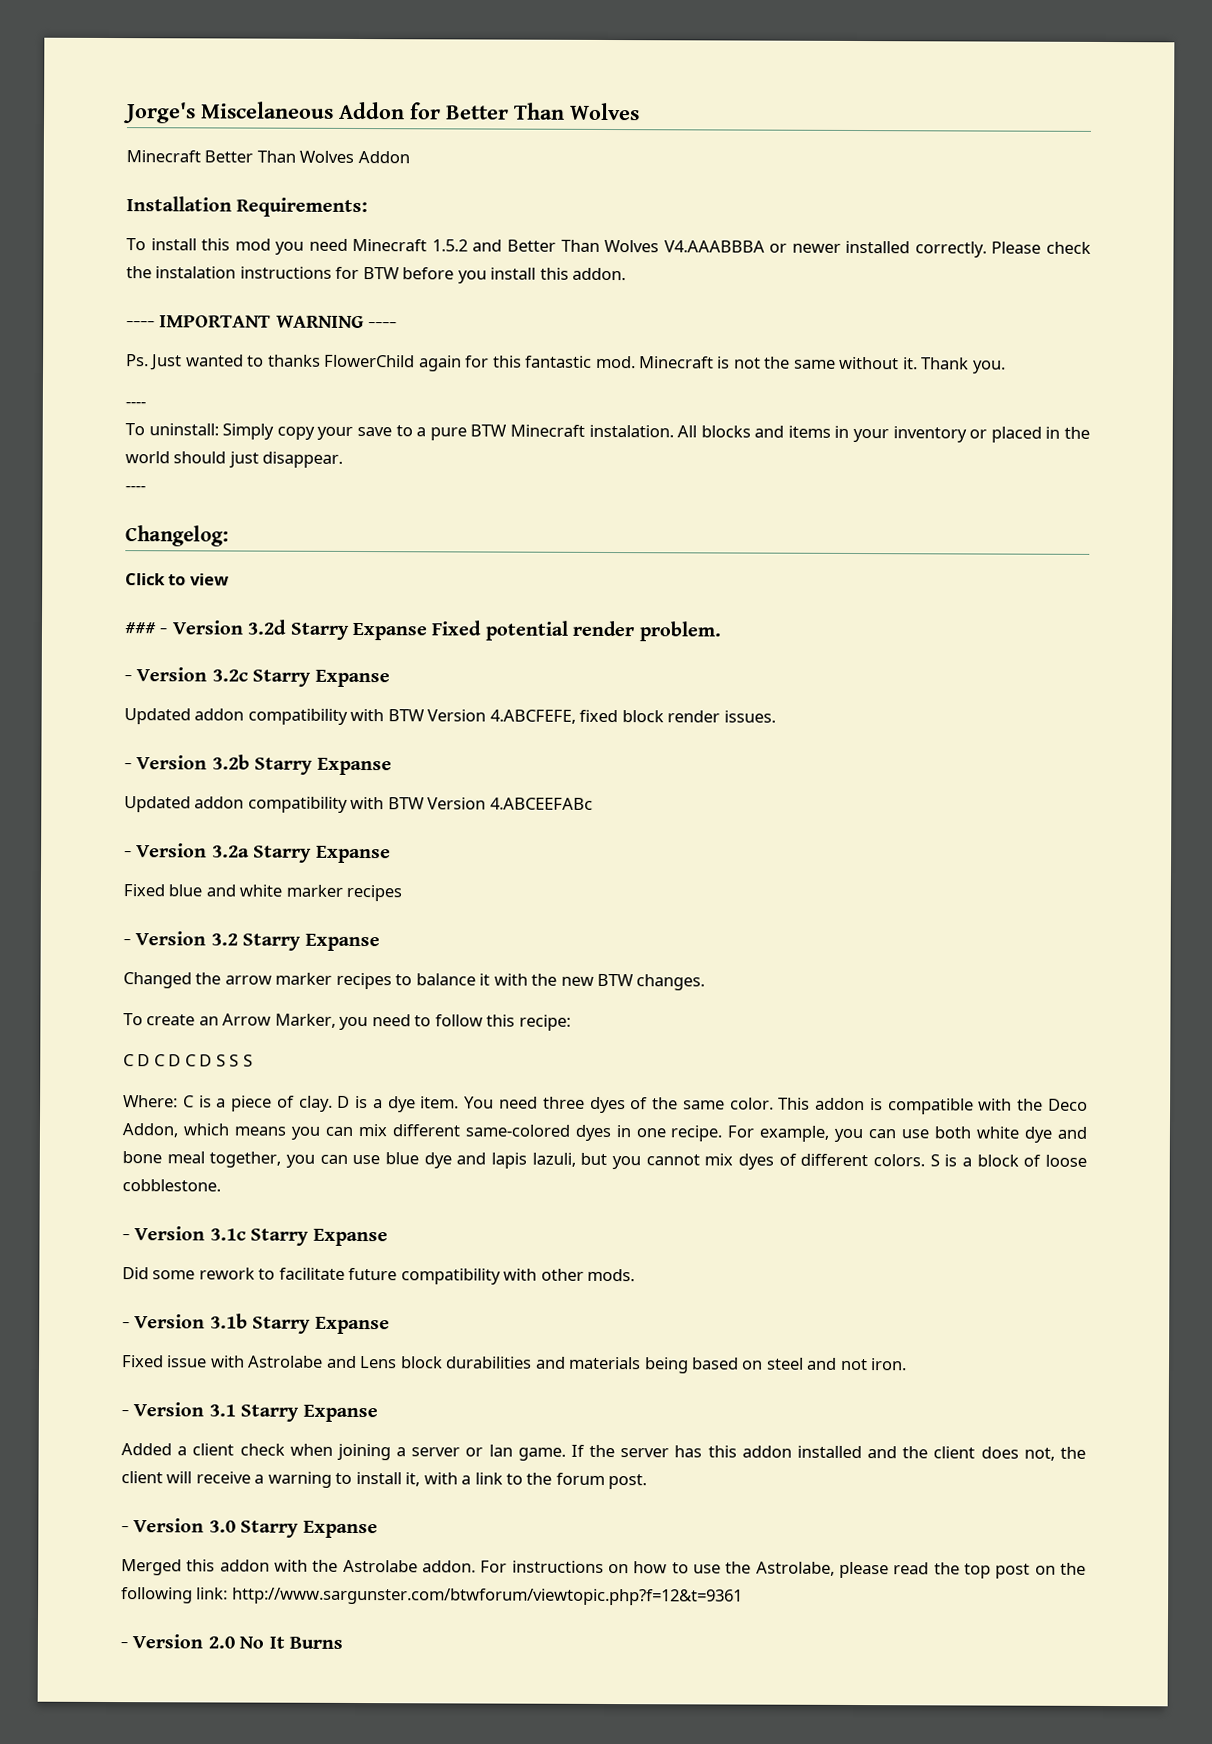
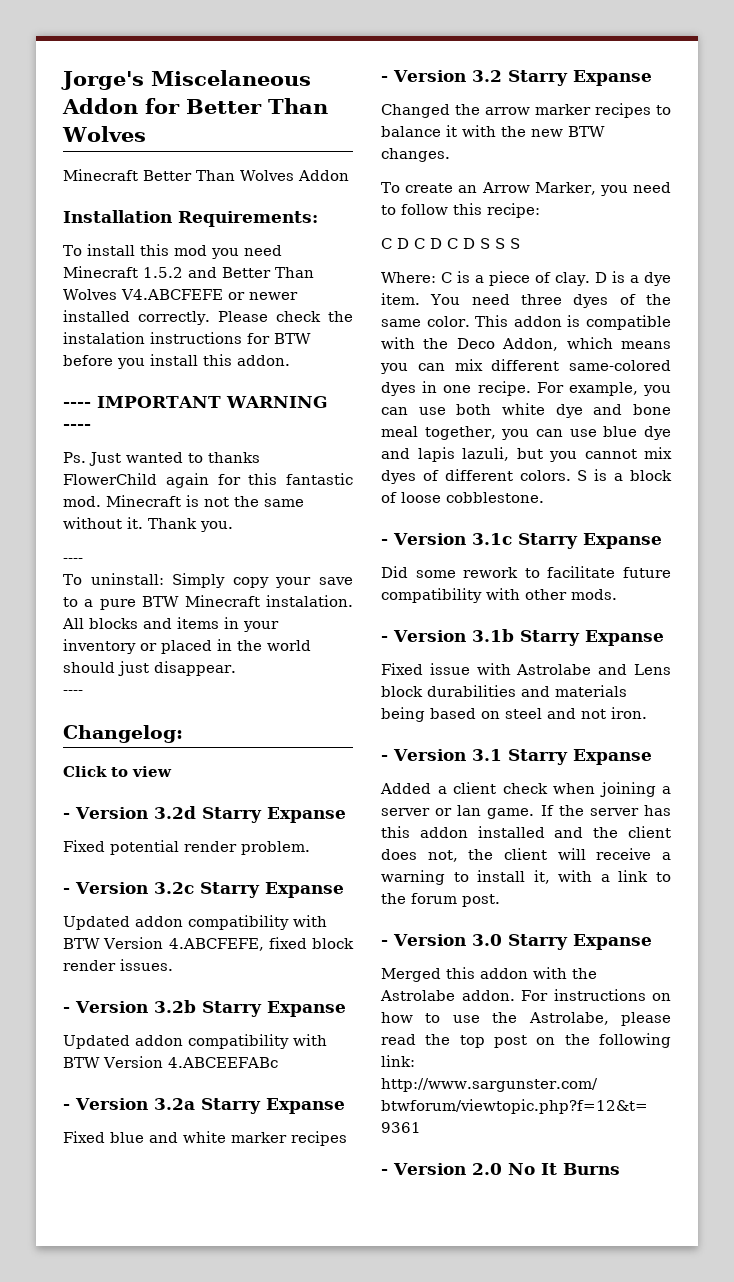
[663,240,765,253] V4.AAABBBA -> [120,289,223,300] V4.ABCFEFE
[124,622,156,635] ### -> (172, 771) none
(427, 631) none -> (346, 815) //

